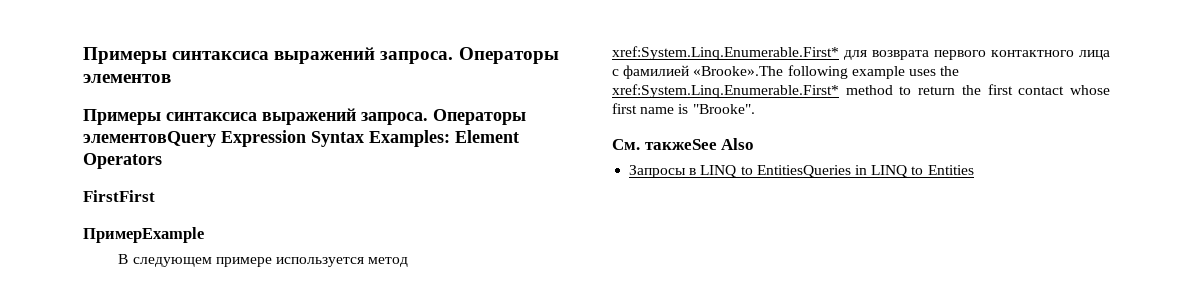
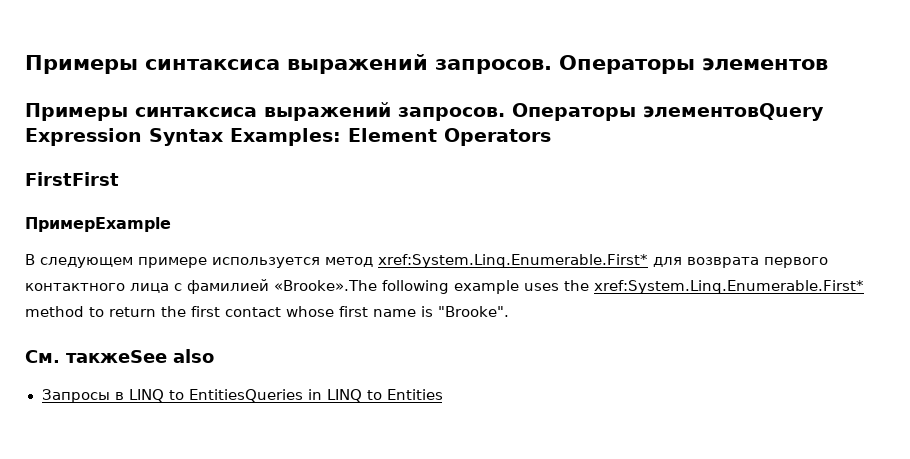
[83,47,454,64] Примеры синтаксиса выражений запроса. -> [25,54,552,74] Примеры синтаксиса выражений запросов.
[361,112,428,125] запроса. -> [398,107,505,121] запросов.
[721,138,755,150] Also -> [173,349,214,363] also

